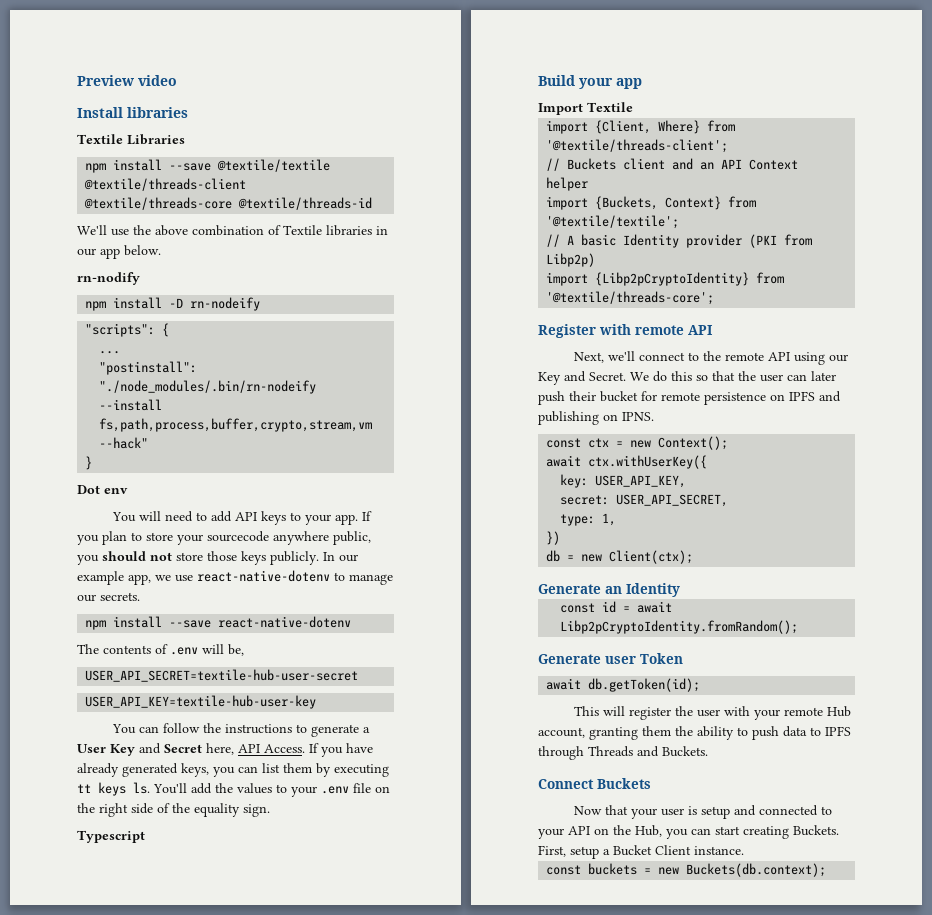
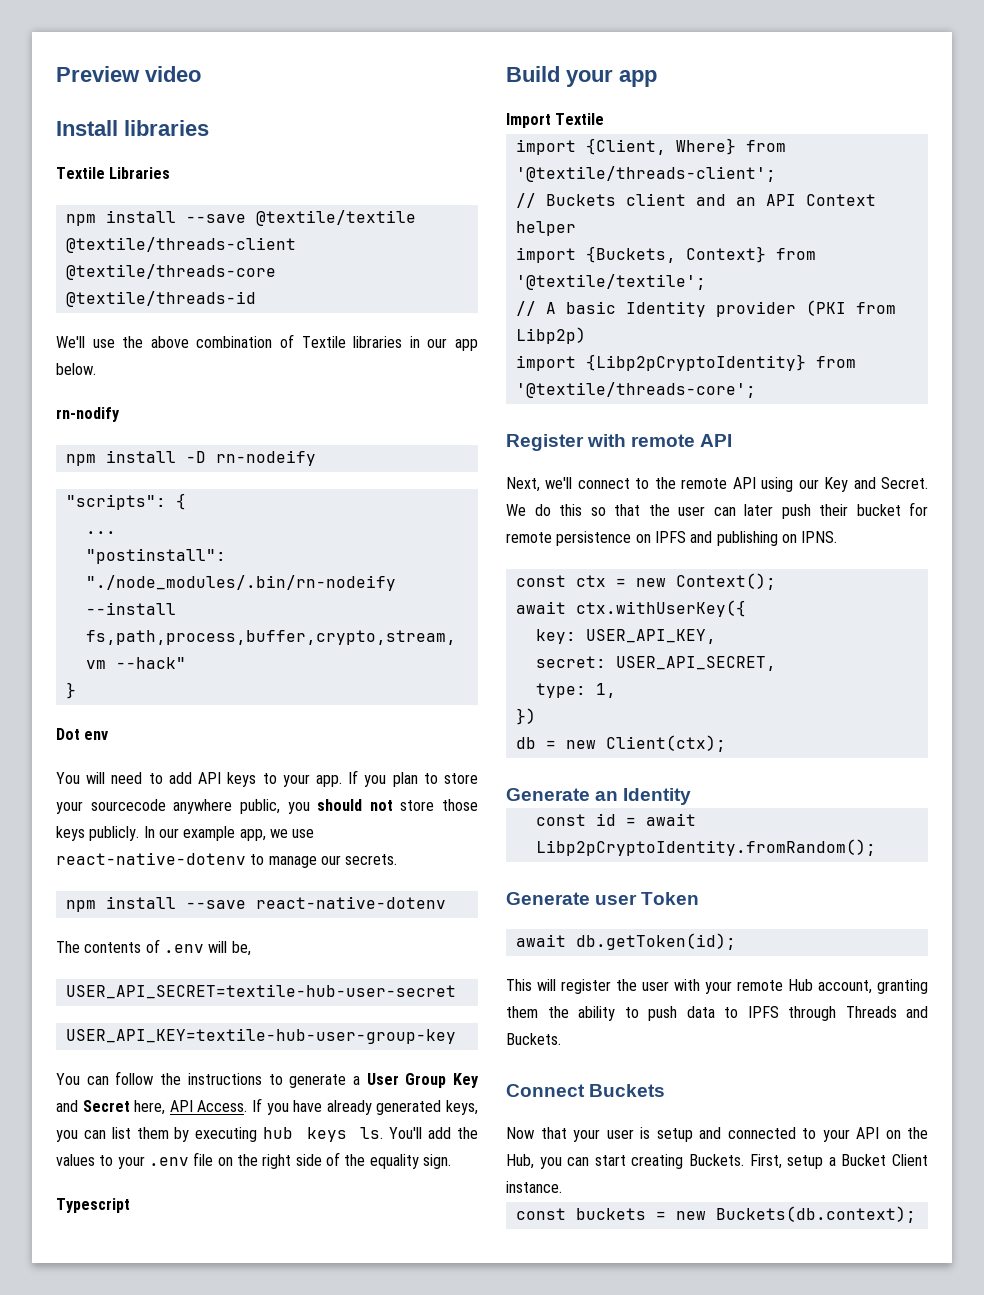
[85,695,317,709] USER_API_KEY=textile-hub-user-key -> [65,1028,456,1044] USER_API_KEY=textile-hub-user-group-key
(106, 748) none -> [405,1073,447,1088] Group
[77,784,91,793] tt -> [263,1127,294,1139] hub

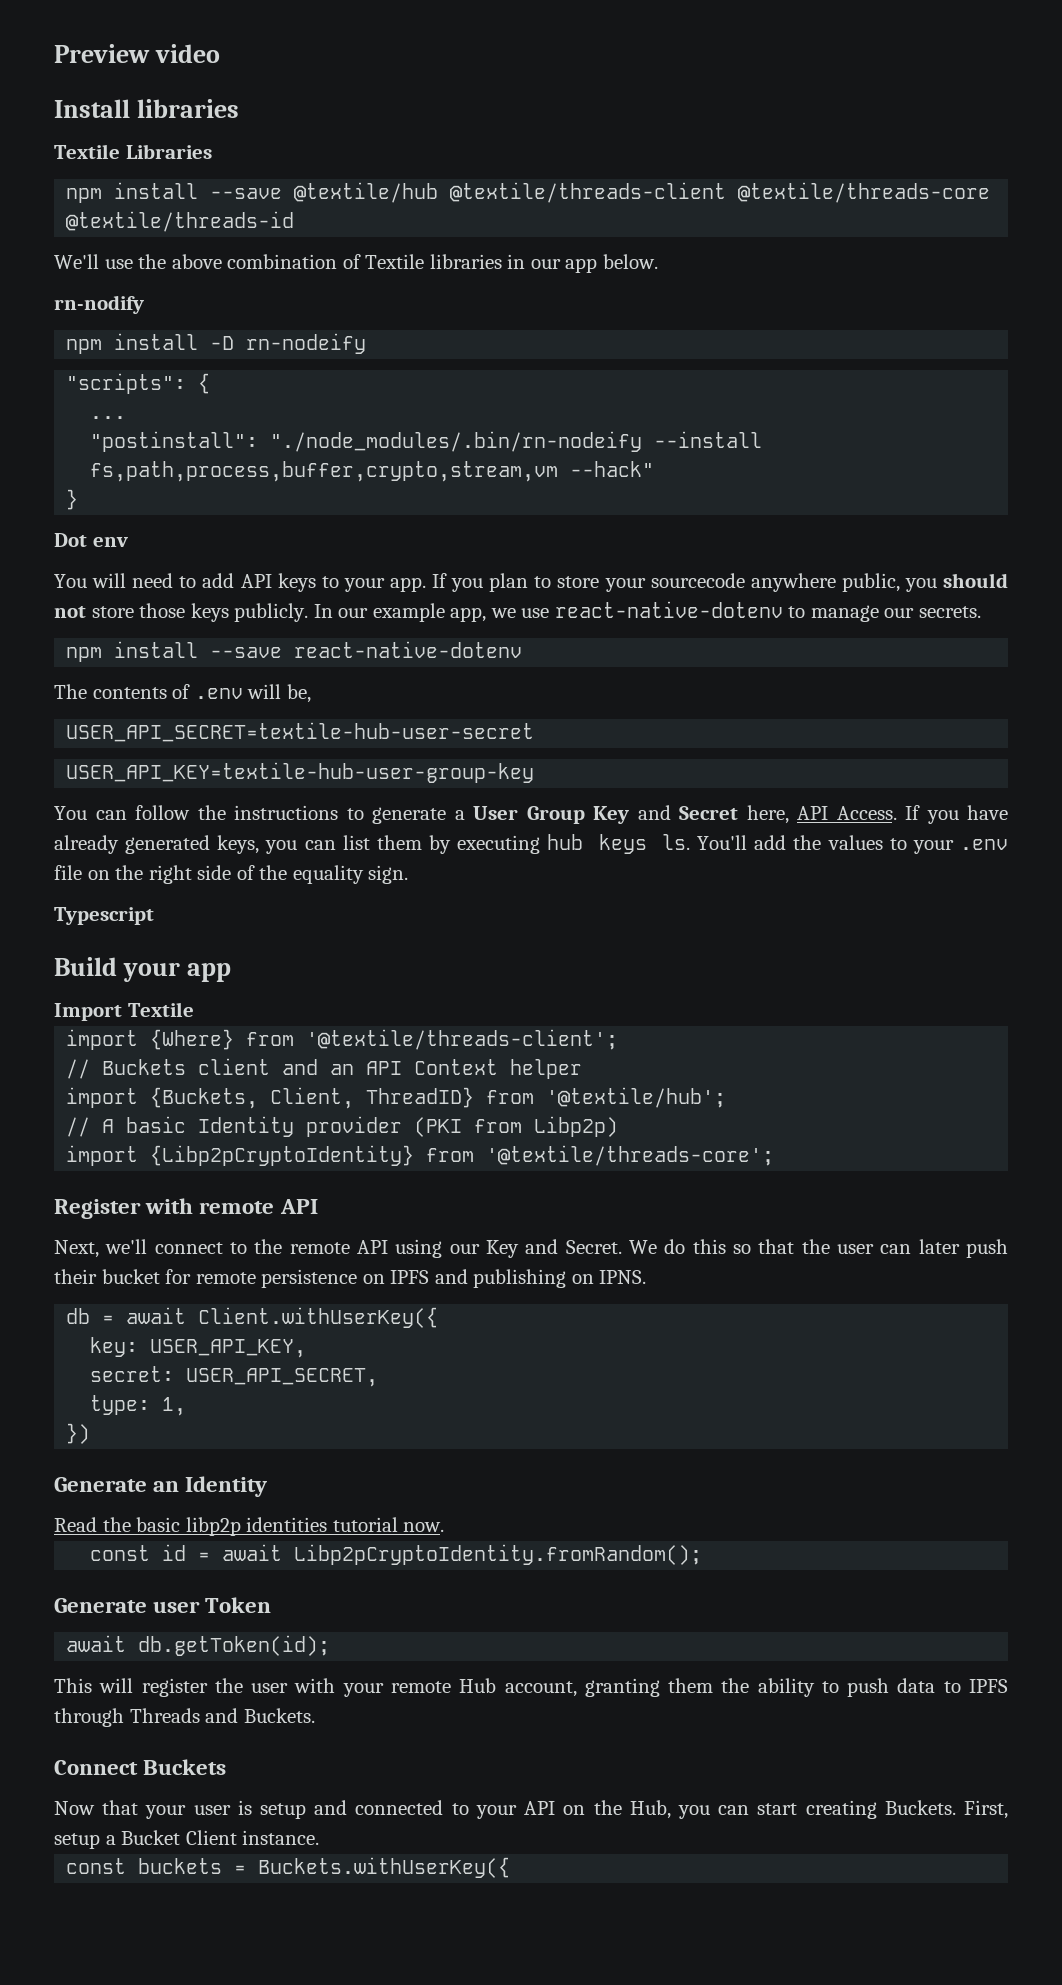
[255,210,416,226] @textile/textile -> [294,182,439,203] @textile/hub
[585,138,736,155] {Client, Where} -> [150,1029,235,1050] {Where}
[685,246,816,263] [515,274,706,290] Context} from '@textile/textile'; -> [270,1087,727,1109] Client, ThreadID} from '@textile/hub';
[515,573,776,590] [515,600,746,617] const ctx = new Context(); // await ctx.withUserKey({ -> [66,1307,439,1328] db = await Client.withUserKey({
[515,735,726,752] // db = new Client(ctx); -> (91, 1433) none
(692, 796) none -> [54,1517,445,1536] // Read the basic libp2p identities tutorial now.
[675,1206,916,1223] new Buckets(db.context); -> [258,1857,511,1878] Buckets.withUserKey({

